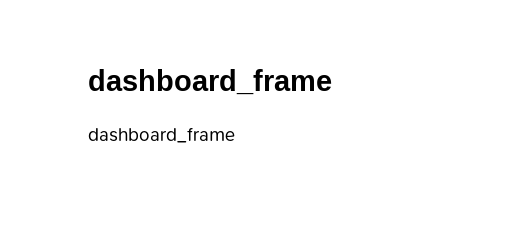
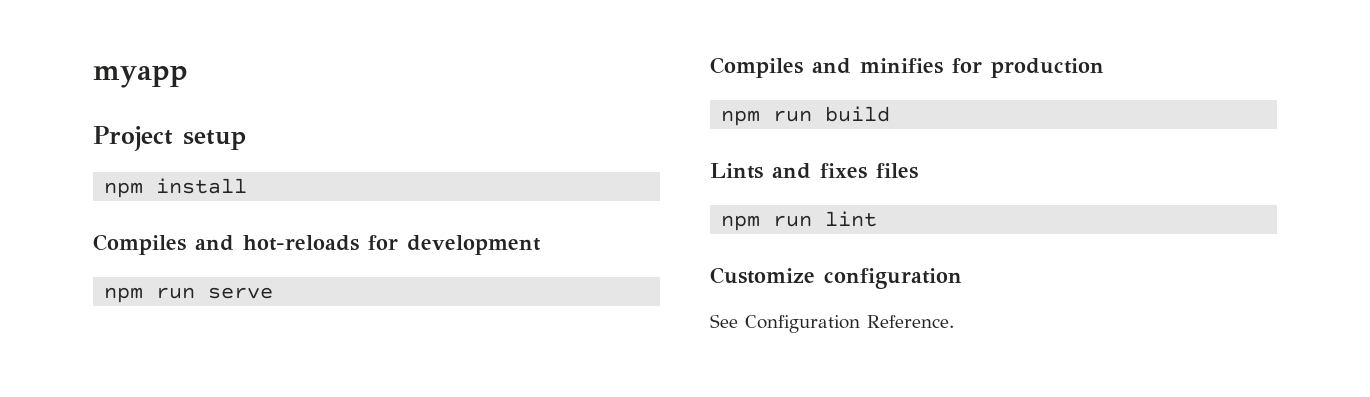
[88,69,332,95] [88,127,235,143] dashboard_frame // dashboard_frame -> [93,65,188,88] [93,126,246,151] [104,178,248,198] [93,234,541,255] [104,287,274,303] [710,57,1104,78] [721,106,891,126] [710,163,918,179] [721,211,878,231] [710,267,962,289] [710,314,954,333] myapp // Project setup // npm install // Compiles and hot-reloads for development // npm run serve // Compiles and minifies for production // npm run build // Lints and fixes files // npm run lint // Customize configuration // See Configuration Reference.

